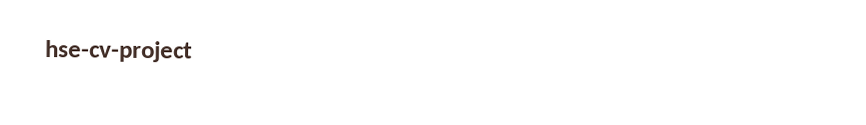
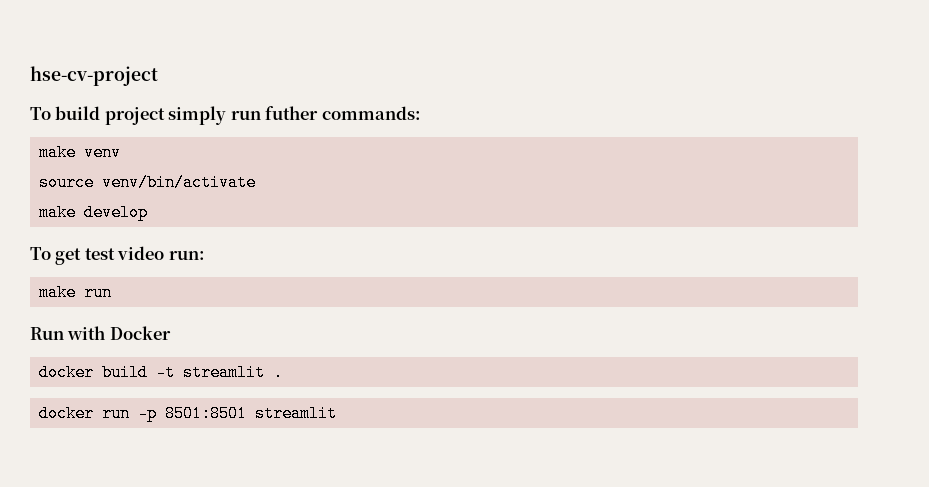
(193, 51) none -> [30,106,421,125] [39,144,121,161] [39,174,256,191] [39,204,148,221] [30,246,205,265] [39,284,112,301] [30,326,171,340] [39,364,283,381] [39,405,337,422] // To build project simply run futher commands: // make venv // source venv/bin/activate // make develop // To get test video run: // make run // Run with Docker // docker build -t streamlit . // docker run -p 8501:8501 streamlit

